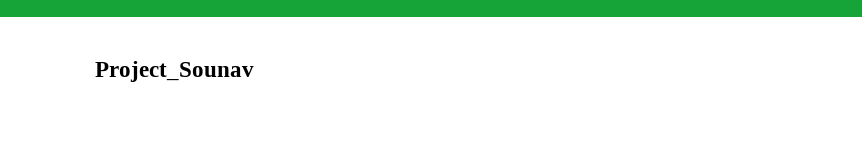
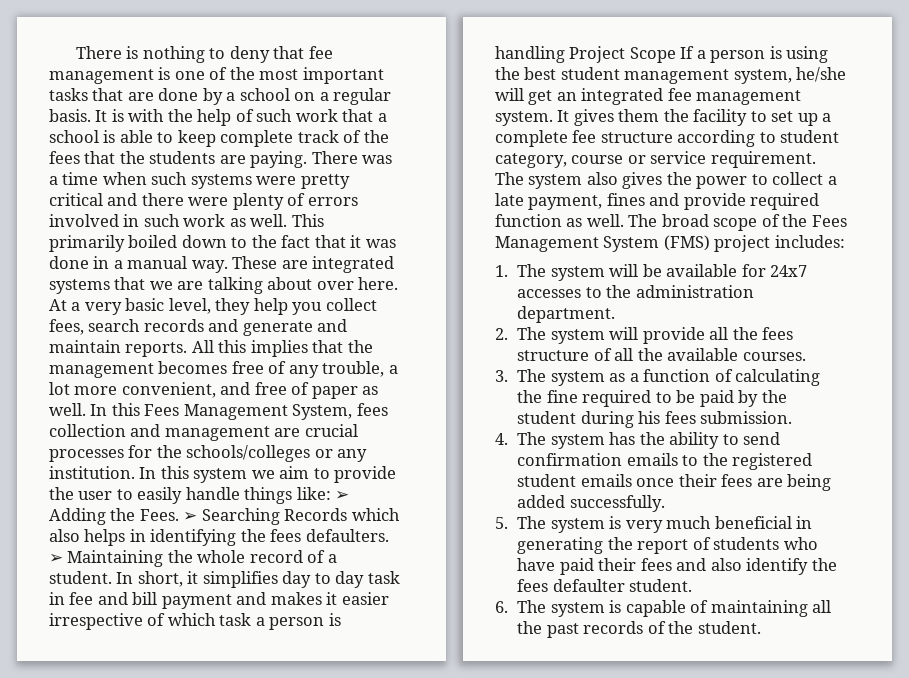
[95,61,254,82] Project_Sounav -> [75,46,333,63] [49,67,384,84] [49,88,392,105] [49,109,387,126] [49,130,389,147] [49,151,393,168] [49,172,350,189] [49,193,358,210] [49,214,324,227] [49,235,396,252] [49,256,395,273] [49,277,399,294] [49,298,377,315] [49,319,348,336] [49,340,373,357] [49,361,398,378] [49,382,379,399] [49,403,388,420] [49,424,358,441] [49,445,368,462] [49,466,397,483] [49,487,350,504] [49,508,400,525] [49,529,389,546] [49,550,337,567] [49,571,400,588] [49,592,389,609] [49,613,341,630] [495,46,829,63] [495,67,847,84] [495,88,802,105] [495,109,832,126] [495,130,840,147] [495,151,816,168] [495,172,837,189] [495,193,820,210] [495,214,847,231] [495,235,845,252] [495,264,808,281] [517,285,754,298] [517,306,616,323] [495,327,794,344] [517,348,806,361] [495,369,821,386] [517,390,787,407] [517,411,793,428] [495,432,781,449] [517,453,813,470] [517,474,832,491] [517,495,665,512] [495,516,813,533] [517,537,818,554] [517,558,837,575] [517,579,693,592] [495,600,832,617] [517,621,761,638] There is nothing to deny that fee management is one of the most important tasks that are done by a school on a regular basis. It is with the help of such work that a school is able to keep complete track of the fees that the students are paying. There was a time when such systems were pretty critical and there were plenty of errors involved in such work as well. This primarily boiled down to the fact that it was done in a manual way. These are integrated systems that we are talking about over here. At a very basic level, they help you collect fees, search records and generate and maintain reports. All this implies that the management becomes free of any trouble, a lot more convenient, and free of paper as well. In this Fees Management System, fees collection and management are crucial processes for the schools/colleges or any institution. In this system we aim to provide the user to easily handle things like: ➢ Adding the Fees. ➢ Searching Records which also helps in identifying the fees defaulters. ➢ Maintaining the whole record of a student. In short, it simplifies day to day task in fee and bill payment and makes it easier irrespective of which task a person is handling Project Scope If a person is using the best student management system, he/she will get an integrated fee management system. It gives them the facility to set up a complete fee structure according to student category, course or service requirement. The system also gives the power to collect a late payment, fines and provide required function as well. The broad scope of the Fees Management System (FMS) project includes: // 1. The system will be available for 24x7 accesses to the administration department. // 2. The system will provide all the fees structure of all the available courses. // 3. The system as a function of calculating the fine required to be paid by the student during his fees submission. // 4. The system has the ability to send confirmation emails to the registered student emails once their fees are being added successfully. // 5. The system is very much beneficial in generating the report of students who have paid their fees and also identify the fees defaulter student. // 6. The system is capable of maintaining all the past records of the student.

